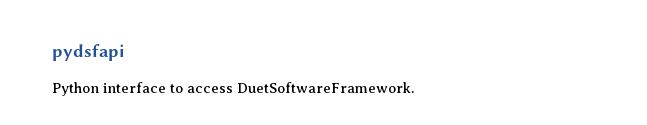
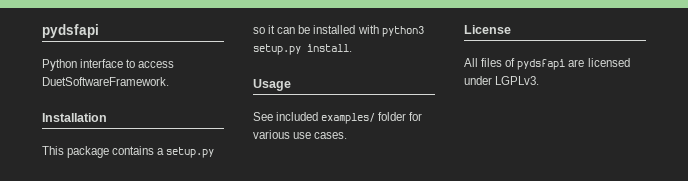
(414, 87) none -> [42,113,107,122] [42,146,215,158] [253,25,424,37] [253,44,352,55] [253,79,291,91] [253,112,423,124] [253,130,348,139] [464,25,511,34] [464,58,630,70] [464,76,540,85] // Installation // This package contains a setup.py so it can be installed with python3 setup.py install. // Usage // See included examples/ folder for various use cases. // License // All files of pydsfapi are licensed under LGPLv3.

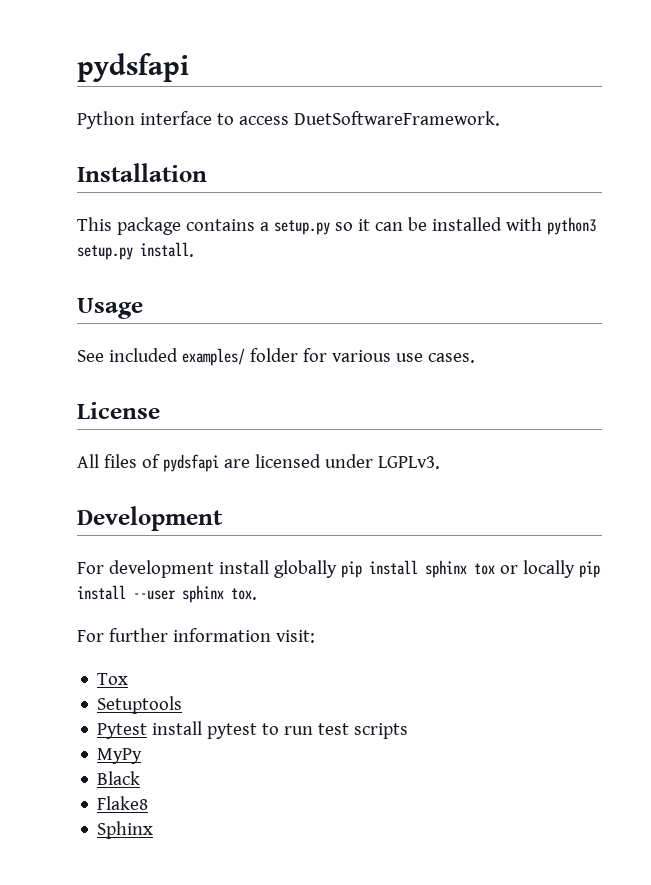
(540, 80) none -> [77,506,223,531] [77,560,600,578] [77,585,257,603] [77,628,315,643] [97,673,129,685] [97,696,183,714] [97,721,409,739] [97,748,143,764] [97,771,141,785] [97,796,149,810] [97,821,154,839] // Development // For development install globally pip install sphinx tox or locally pip install --user sphinx tox. // For further information visit: // Tox // Setuptools // Pytest install pytest to run test scripts // MyPy // Black // Flake8 // Sphinx

